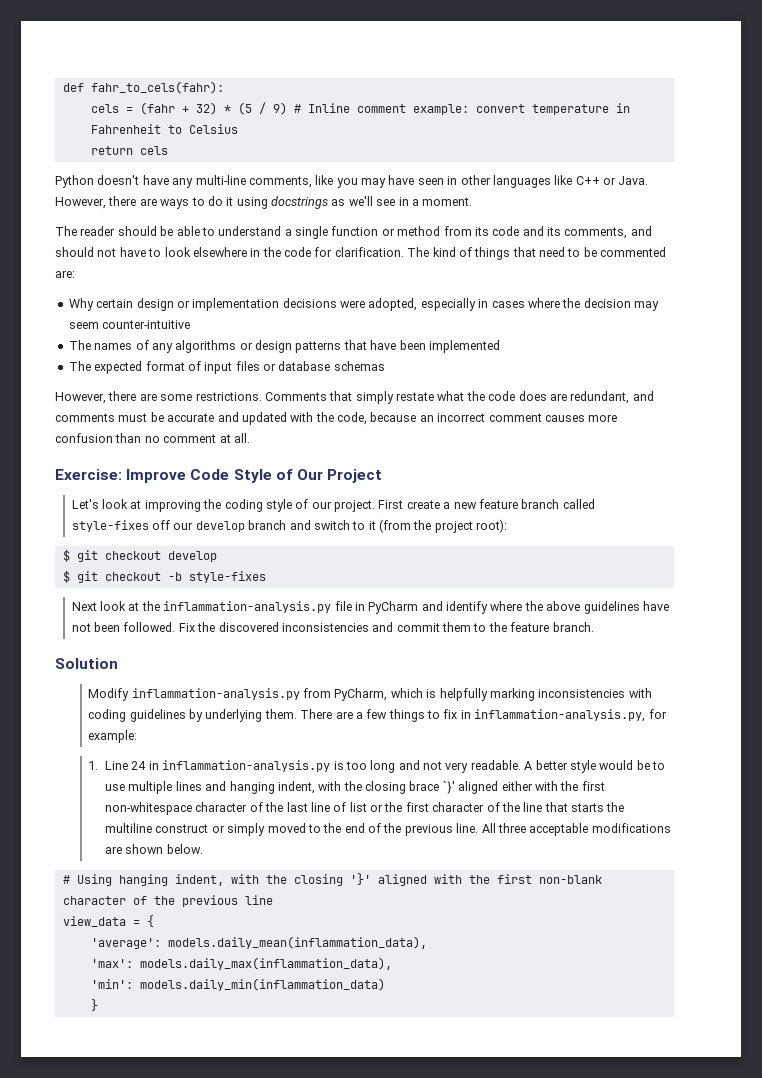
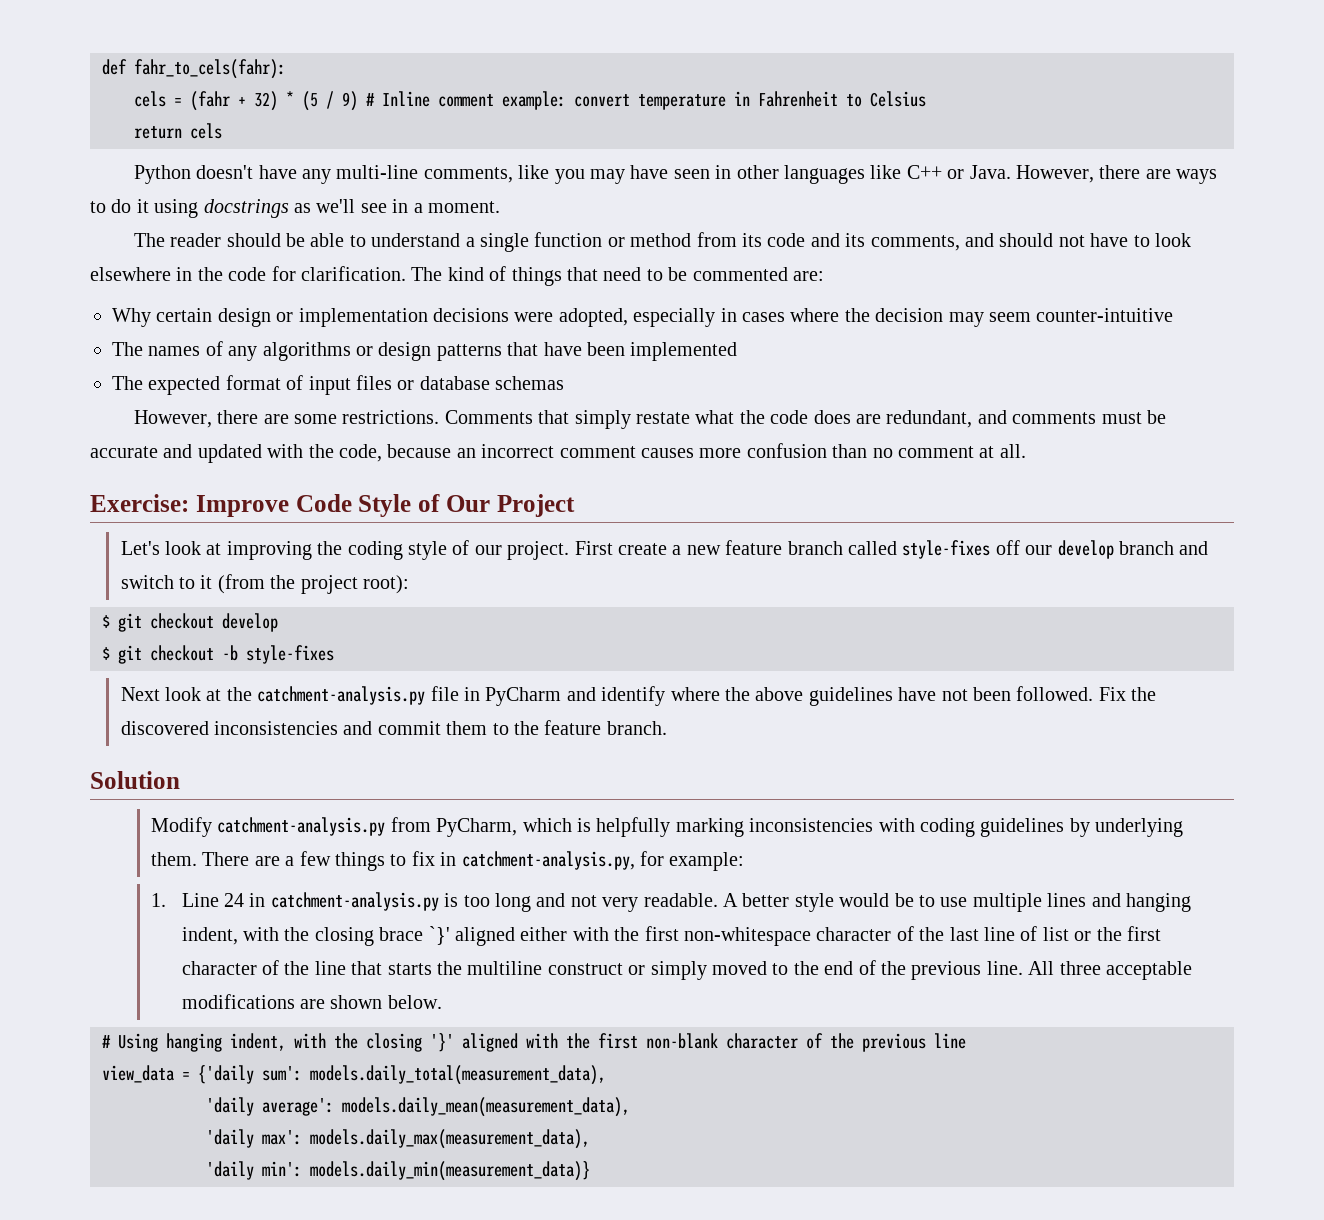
[163,601,332,613] inflammation-analysis.py -> [257,686,426,705] catchment-analysis.py
[131,688,300,700] inflammation-analysis.py -> [217,817,386,836] catchment-analysis.py
[474,709,646,722] inflammation-analysis.py, -> [461,851,635,870] catchment-analysis.py,
[162,760,331,772] inflammation-analysis.py -> [270,892,439,911] catchment-analysis.py
[146,915,154,927] [90,936,427,949] [90,957,392,970] [90,978,385,991] [90,999,98,1011] { // 'average': models.daily_mean(inflammation_data), // 'max': models.daily_max(inflammation_data), // 'min': models.daily_min(inflammation_data) // } -> [198,1065,606,1085] [206,1097,630,1117] [206,1129,590,1149] [206,1161,590,1181] {'daily sum': models.daily_total(measurement_data), // 'daily average': models.daily_mean(measurement_data), // 'daily max': models.daily_max(measurement_data), // 'daily min': models.daily_min(measurement_data)}

